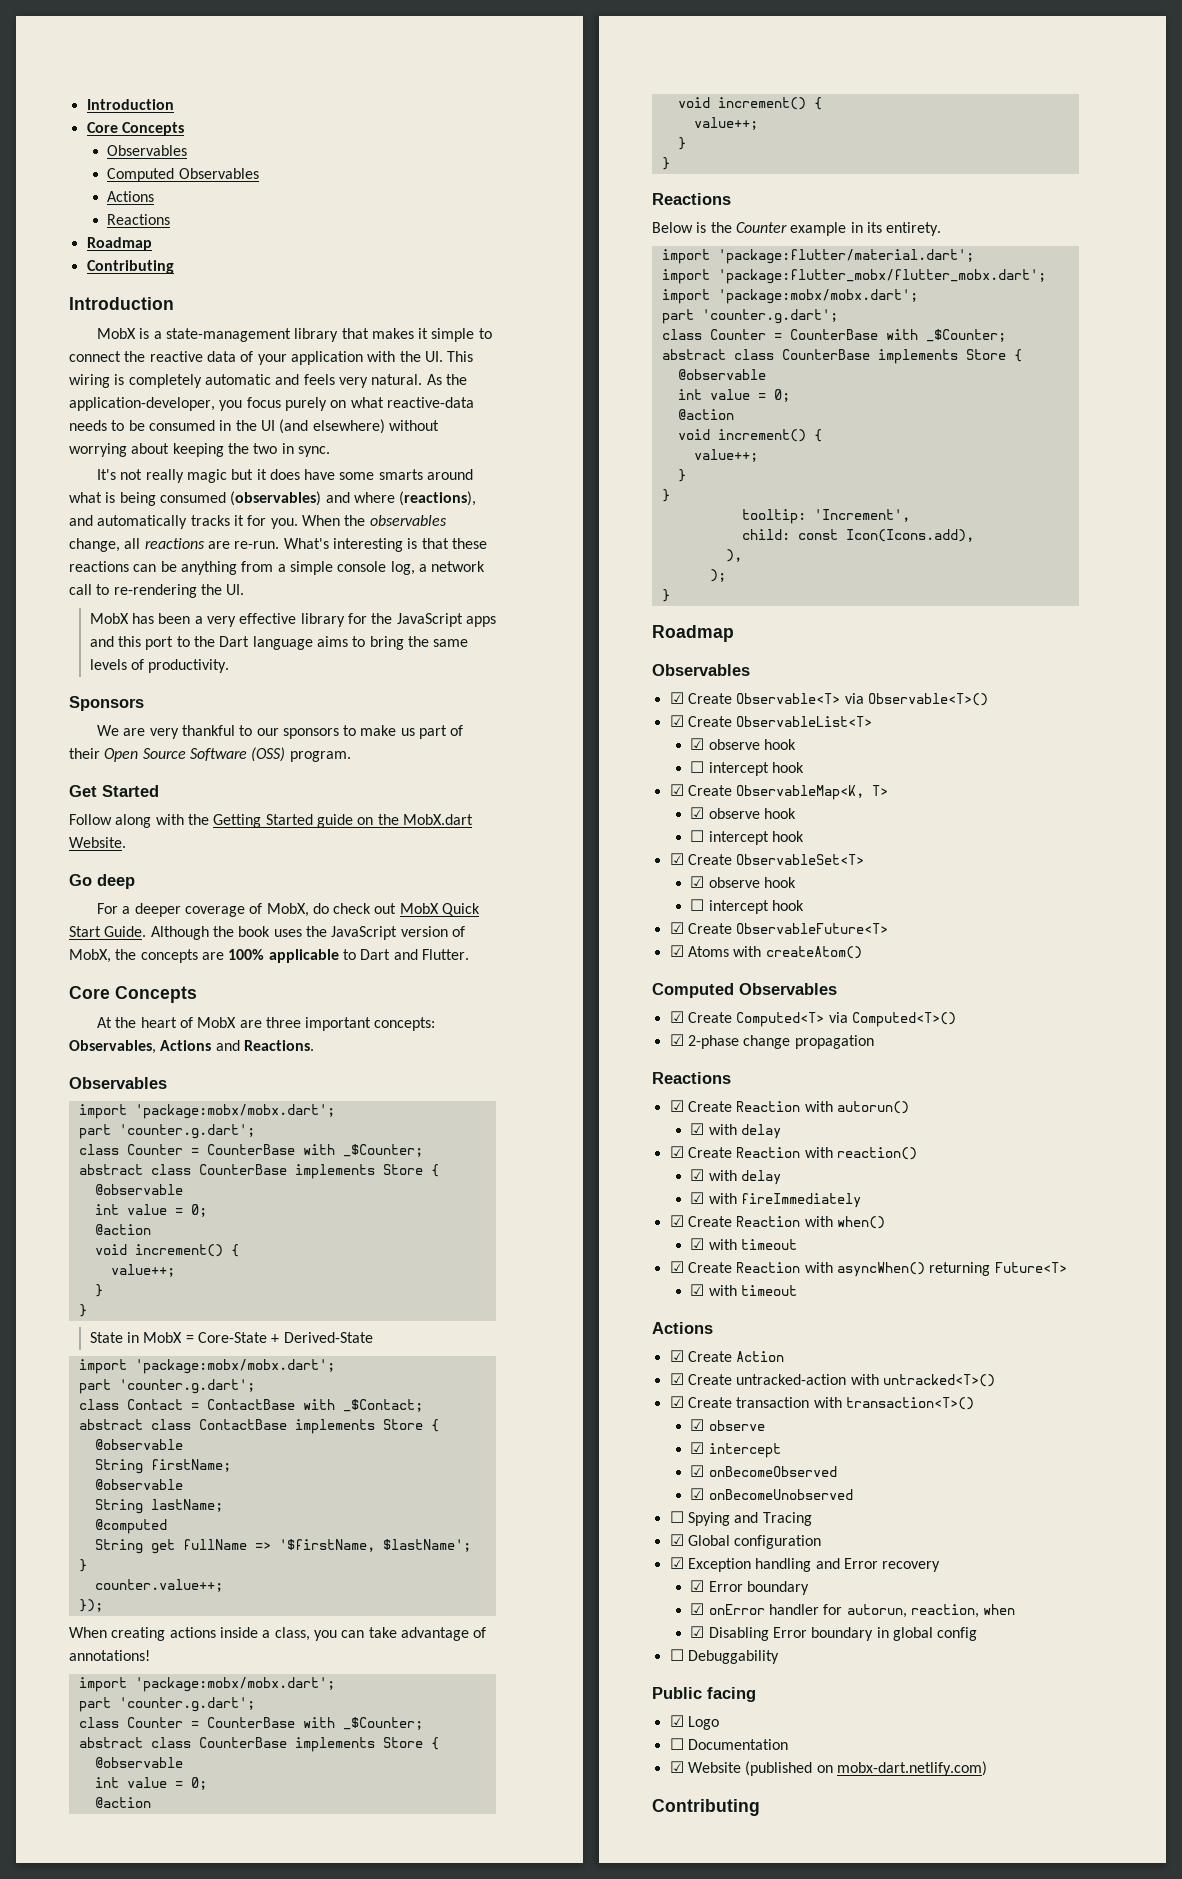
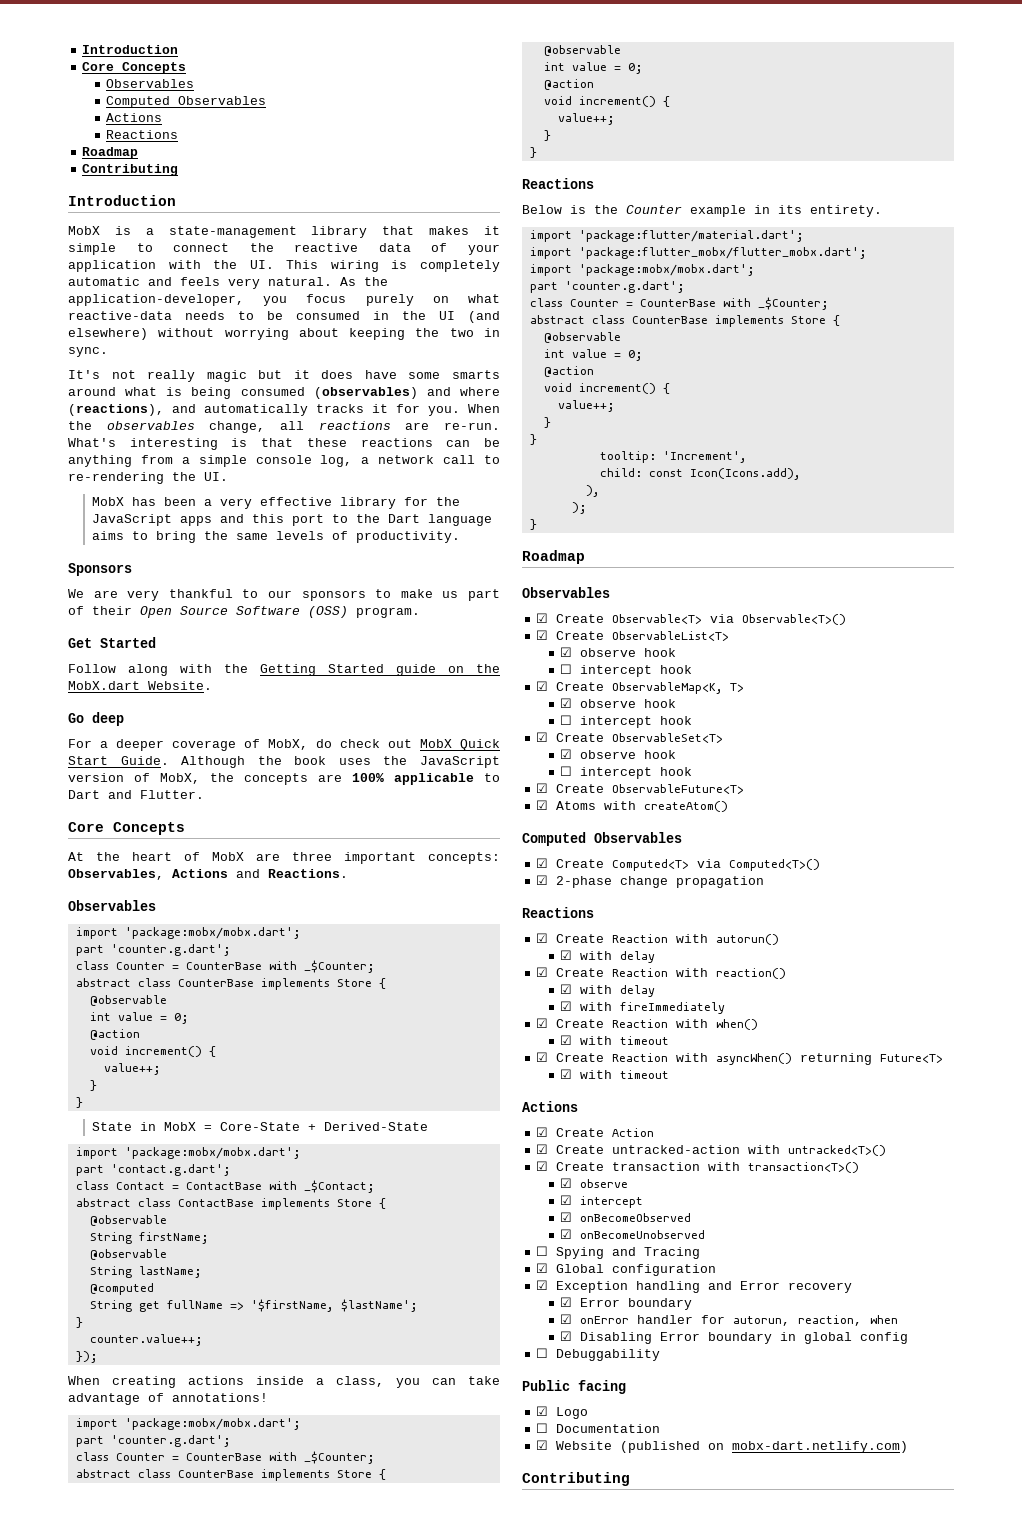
[118,1379,255,1394] 'counter.g.dart'; -> [110,1164,231,1176] 'contact.g.dart';

